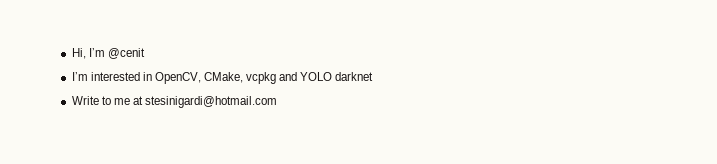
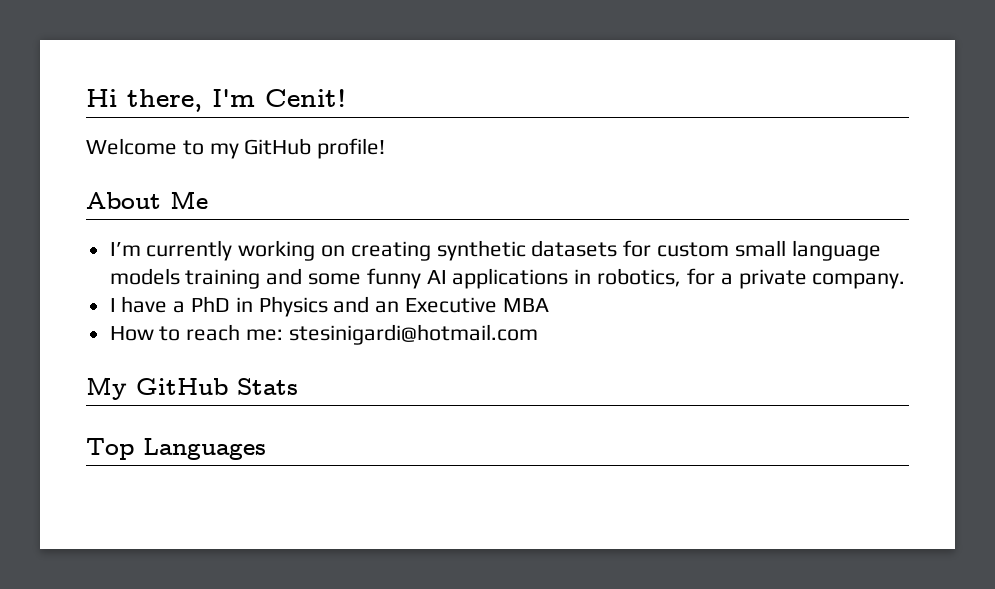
[71,48,145,59] [71,72,374,84] [71,96,278,108] Hi, I’m @cenit // I’m interested in OpenCV, CMake, vcpkg and YOLO darknet // Write to me at stesinigardi@hotmail.com -> [86,89,346,112] [86,138,386,159] [86,191,208,209] [109,240,881,261] [109,268,906,289] [109,296,549,317] [109,324,538,345] [86,377,298,400] [86,438,266,460] Hi there, I'm Cenit! // Welcome to my GitHub profile! // About Me // I’m currently working on creating synthetic datasets for custom small language models training and some funny AI applications in robotics, for a private company. // I have a PhD in Physics and an Executive MBA // How to reach me: stesinigardi@hotmail.com // My GitHub Stats // Top Languages

